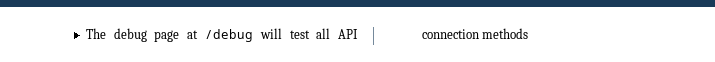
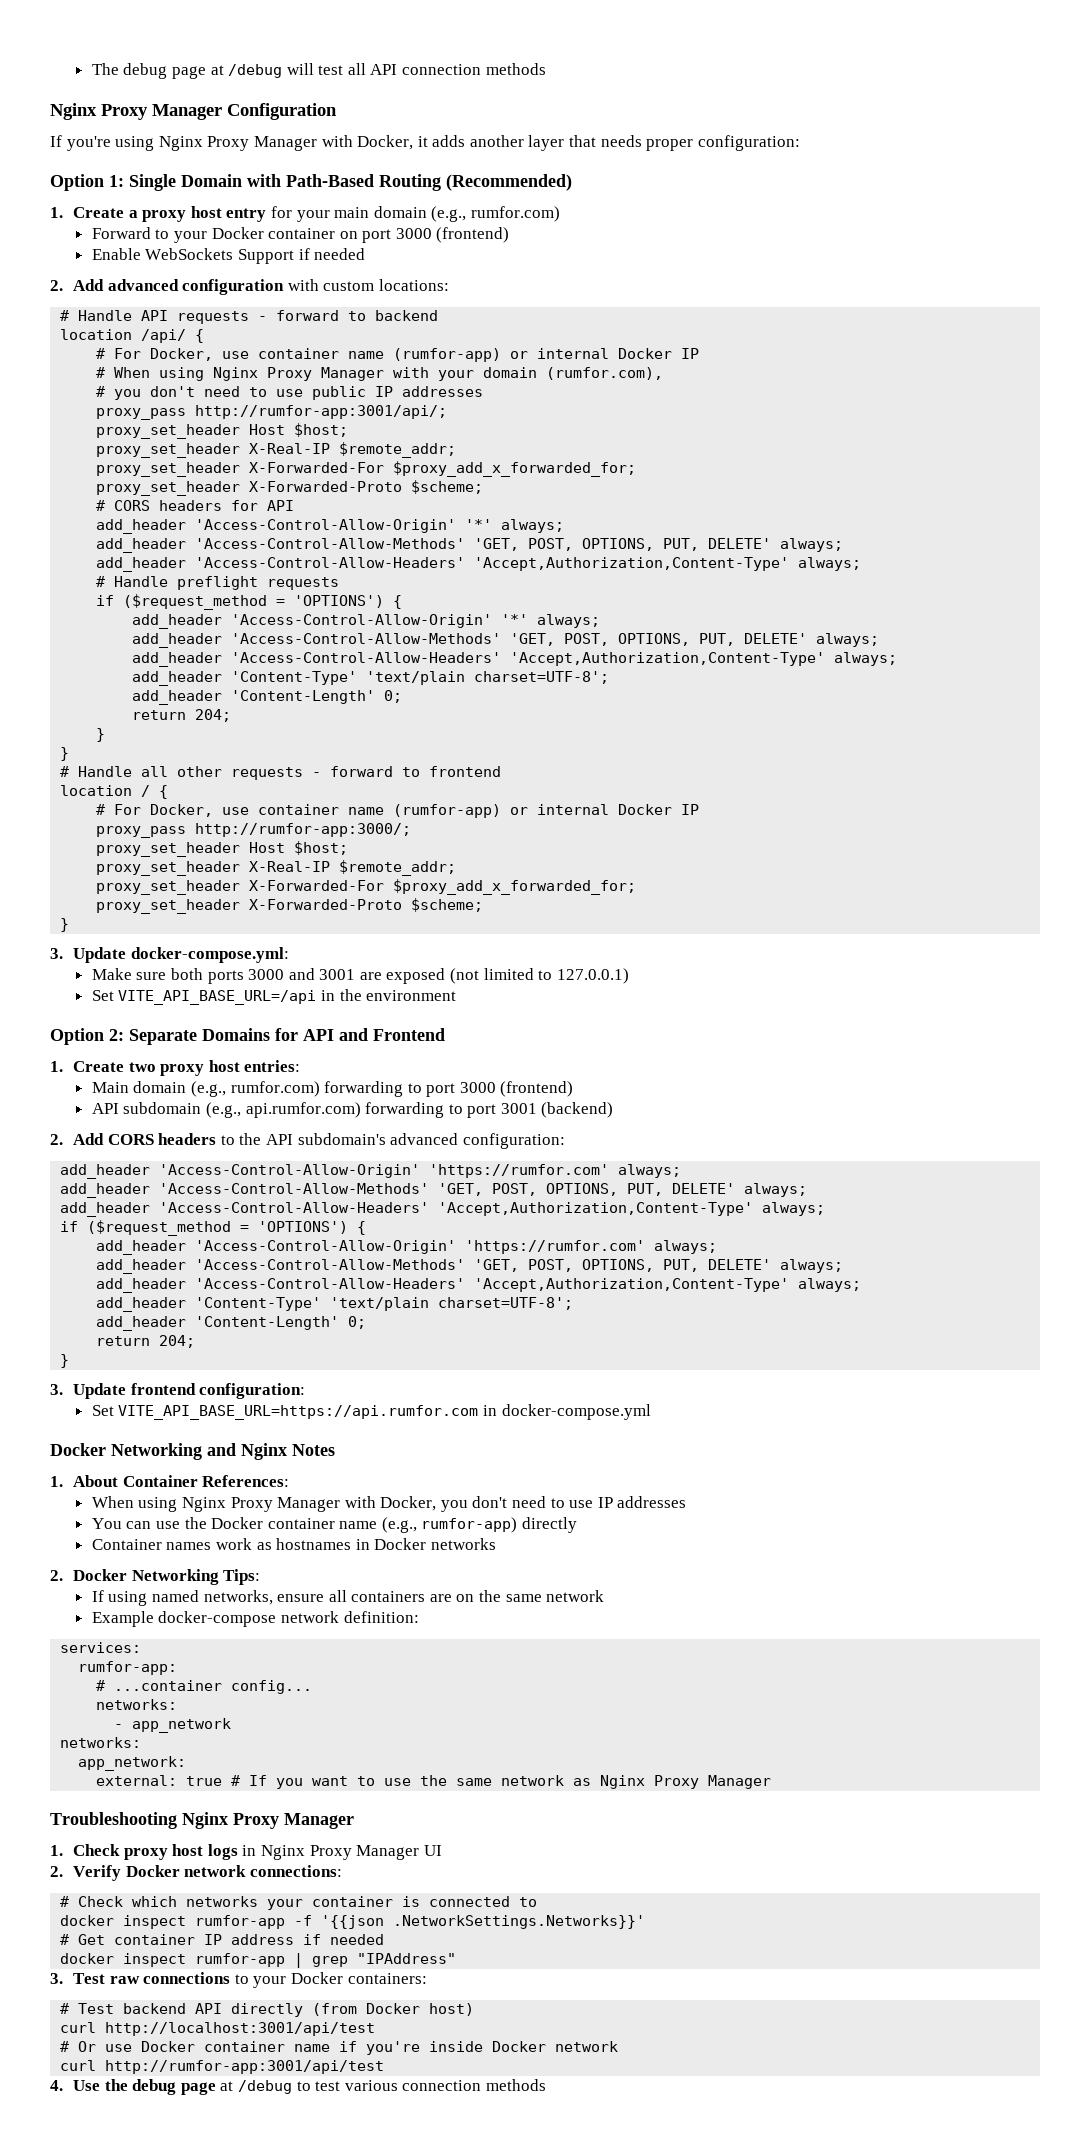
(529, 33) none -> [50,103,337,120] [50,135,800,151] [50,174,572,191] [50,206,560,222] [91,227,510,243] [91,248,366,264] [50,279,449,295] [60,310,439,324] [60,329,205,343] [96,348,700,362] [96,367,664,381] [96,386,484,400] [96,405,448,420] [96,423,349,439] [96,442,457,458] [96,461,637,477] [96,480,484,496] [96,500,295,511] [96,519,565,534] [96,538,844,553] [96,557,862,572] [96,576,340,590] [96,594,403,610] [132,614,601,629] [132,633,880,648] [132,652,898,667] [132,671,610,686] [132,690,403,705] [132,709,232,722] [96,728,106,742] [60,747,70,761] [60,766,502,780] [60,785,169,799] [96,804,700,818] [96,823,412,838] [96,841,349,857] [96,860,457,876] [96,879,637,895] [96,898,484,914] [60,918,70,932] [50,947,289,963] [91,968,629,984] [91,989,457,1005] [50,1028,445,1045] [50,1060,301,1076] [91,1081,574,1097] [91,1102,614,1118] [50,1133,565,1149] [60,1164,682,1179] [60,1183,808,1198] [60,1202,826,1217] [60,1220,367,1236] [96,1240,718,1255] [96,1259,844,1274] [96,1278,862,1293] [96,1297,574,1312] [96,1316,367,1331] [96,1335,196,1348] [60,1354,70,1368] [50,1383,306,1399] [91,1404,651,1420] [50,1443,335,1460] [50,1475,290,1487] [91,1496,687,1512] [91,1517,578,1533] [91,1538,496,1550] [50,1569,261,1585] [91,1590,605,1606] [91,1611,419,1627] [60,1642,142,1653] [78,1661,178,1675] [96,1680,313,1694] [96,1699,178,1710] [114,1718,232,1733] [60,1737,142,1748] [78,1756,187,1771] [96,1775,772,1789] [50,1812,354,1829] [50,1844,442,1860] [50,1865,342,1881] [60,1896,538,1910] [60,1915,646,1929] [60,1934,385,1945] [60,1953,457,1968] [50,1972,427,1988] [60,2003,475,2017] [60,2022,376,2036] [60,2041,619,2055] [60,2060,385,2074] [50,2079,546,2095] // Nginx Proxy Manager Configuration // If you're using Nginx Proxy Manager with Docker, it adds another layer that needs proper configuration: // Option 1: Single Domain with Path-Based Routing (Recommended) // 1. Create a proxy host entry for your main domain (e.g., rumfor.com) // Forward to your Docker container on port 3000 (frontend) // Enable WebSockets Support if needed // 2. Add advanced configuration with custom locations: // # Handle API requests - forward to backend // location /api/ { // # For Docker, use container name (rumfor-app) or internal Docker IP // # When using Nginx Proxy Manager with your domain (rumfor.com), // # you don't need to use public IP addresses // proxy_pass http://rumfor-app:3001/api/; // proxy_set_header Host $host; // proxy_set_header X-Real-IP $remote_addr; // proxy_set_header X-Forwarded-For $proxy_add_x_forwarded_for; // proxy_set_header X-Forwarded-Proto $scheme; // # CORS headers for API // add_header 'Access-Control-Allow-Origin' '*' always; // add_header 'Access-Control-Allow-Methods' 'GET, POST, OPTIONS, PUT, DELETE' always; // add_header 'Access-Control-Allow-Headers' 'Accept,Authorization,Content-Type' always; // # Handle preflight requests // if ($request_method = 'OPTIONS') { // add_header 'Access-Control-Allow-Origin' '*' always; // add_header 'Access-Control-Allow-Methods' 'GET, POST, OPTIONS, PUT, DELETE' always; // add_header 'Access-Control-Allow-Headers' 'Accept,Authorization,Content-Type' always; // add_header 'Content-Type' 'text/plain charset=UTF-8'; // add_header 'Content-Length' 0; // return 204; // } // } // # Handle all other requests - forward to frontend // location / { // # For Docker, use container name (rumfor-app) or internal Docker IP // proxy_pass http://rumfor-app:3000/; // proxy_set_header Host $host; // proxy_set_header X-Real-IP $remote_addr; // proxy_set_header X-Forwarded-For $proxy_add_x_forwarded_for; // proxy_set_header X-Forwarded-Proto $scheme; // } // 3. Update docker-compose.yml: // Make sure both ports 3000 and 3001 are exposed (not limited to 127.0.0.1) // Set VITE_API_BASE_URL=/api in the environment // Option 2: Separate Domains for API and Frontend // 1. Create two proxy host entries: // Main domain (e.g., rumfor.com) forwarding to port 3000 (frontend) // API subdomain (e.g., api.rumfor.com) forwarding to port 3001 (backend) // 2. Add CORS headers to the API subdomain's advanced configuration: // add_header 'Access-Control-Allow-Origin' 'https://rumfor.com' always; // add_header 'Access-Control-Allow-Methods' 'GET, POST, OPTIONS, PUT, DELETE' always; // add_header 'Access-Control-Allow-Headers' 'Accept,Authorization,Content-Type' always; // if ($request_method = 'OPTIONS') { // add_header 'Access-Control-Allow-Origin' 'https://rumfor.com' always; // add_header 'Access-Control-Allow-Methods' 'GET, POST, OPTIONS, PUT, DELETE' always; // add_header 'Access-Control-Allow-Headers' 'Accept,Authorization,Content-Type' always; // add_header 'Content-Type' 'text/plain charset=UTF-8'; // add_header 'Content-Length' 0; // return 204; // } // 3. Update frontend configuration: // Set VITE_API_BASE_URL=https://api.rumfor.com in docker-compose.yml // Docker Networking and Nginx Notes // 1. About Container References: // When using Nginx Proxy Manager with Docker, you don't need to use IP addresses // You can use the Docker container name (e.g., rumfor-app) directly // Container names work as hostnames in Docker networks // 2. Docker Networking Tips: // If using named networks, ensure all containers are on the same network // Example docker-compose network definition: // services: // rumfor-app: // # ...container config... // networks: // - app_network // networks: // app_network: // external: true # If you want to use the same network as Nginx Proxy Manager // Troubleshooting Nginx Proxy Manager // 1. Check proxy host logs in Nginx Proxy Manager UI // 2. Verify Docker network connections: // # Check which networks your container is connected to // docker inspect rumfor-app -f '{{json .NetworkSettings.Networks}}' // # Get container IP address if needed // docker inspect rumfor-app | grep "IPAddress" // 3. Test raw connections to your Docker containers: // # Test backend API directly (from Docker host) // curl http://localhost:3001/api/test // # Or use Docker container name if you're inside Docker network // curl http://rumfor-app:3001/api/test // 4. Use the debug page at /debug to test various connection methods

